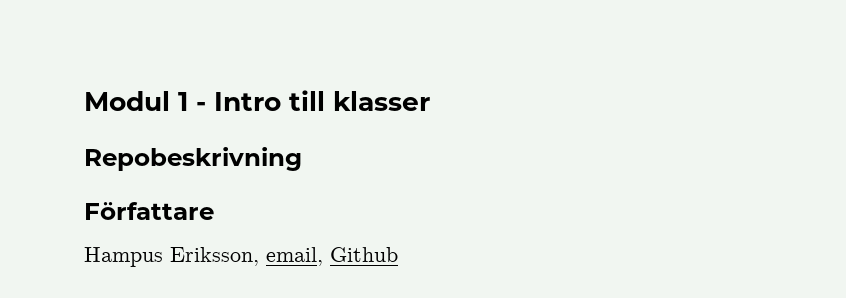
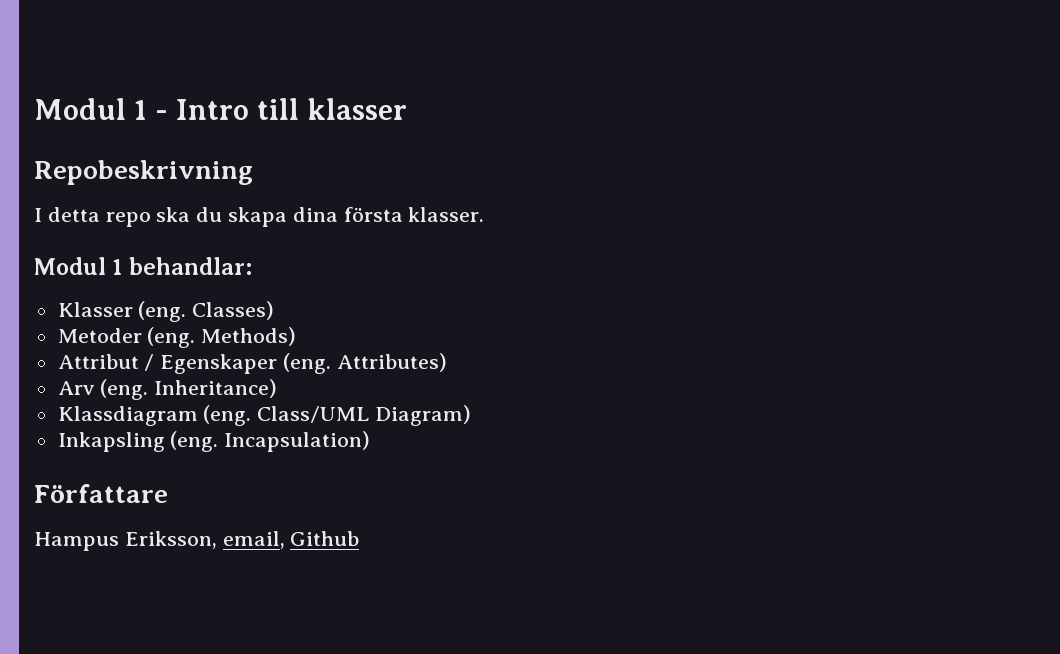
(302, 159) none -> [34,207,485,227] [34,257,252,275] [57,301,275,322] [57,327,297,348] [57,353,447,374] [57,379,278,400] [57,405,472,426] [57,431,371,452] // I detta repo ska du skapa dina första klasser. // Modul 1 behandlar: // Klasser (eng. Classes) // Metoder (eng. Methods) // Attribut / Egenskaper (eng. Attributes) // Arv (eng. Inheritance) // Klassdiagram (eng. Class/UML Diagram) // Inkapsling (eng. Incapsulation)

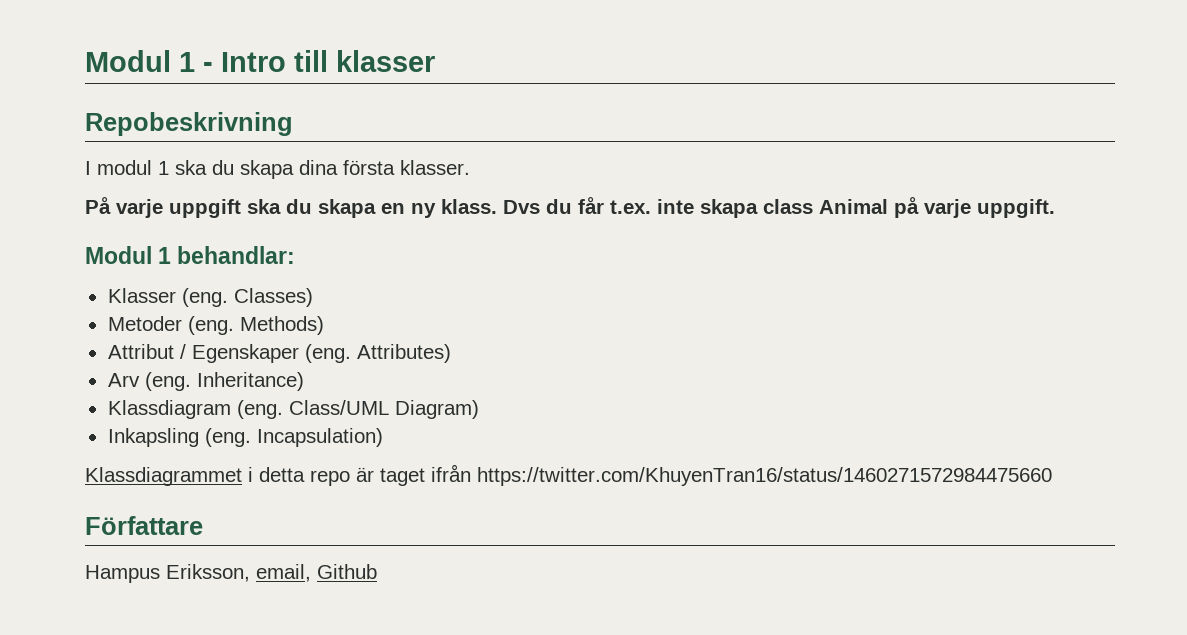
[47,207,151,227] detta repo -> [97,160,169,175] modul 1
(485, 214) none -> [85,197,1055,218] // På varje uppgift ska du skapa en ny klass. Dvs du får t.ex. inte skapa class Animal på varje uppgift.
(371, 441) none -> [85,464,1052,486] // Klassdiagrammet i detta repo är taget ifrån https://twitter.com/KhuyenTran16/status/1460271572984475660

